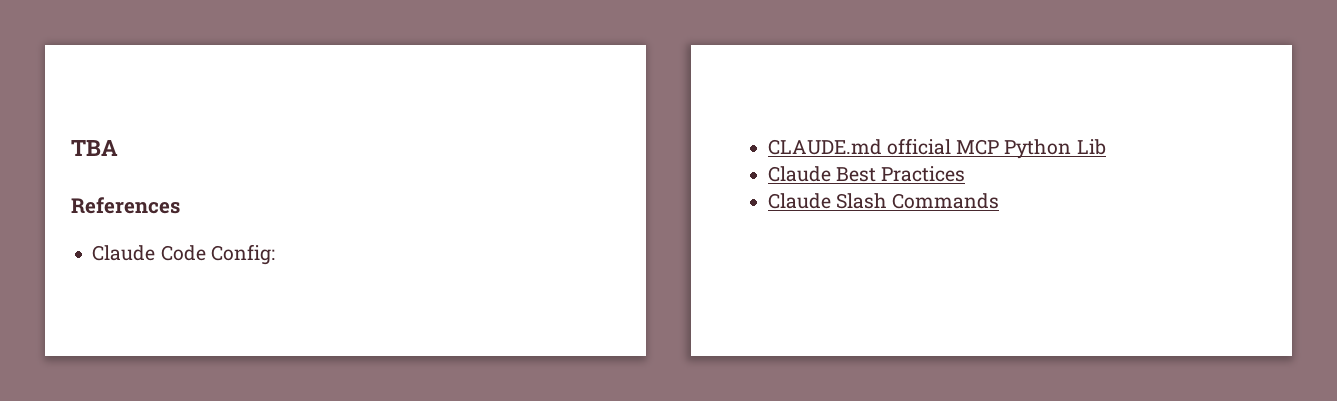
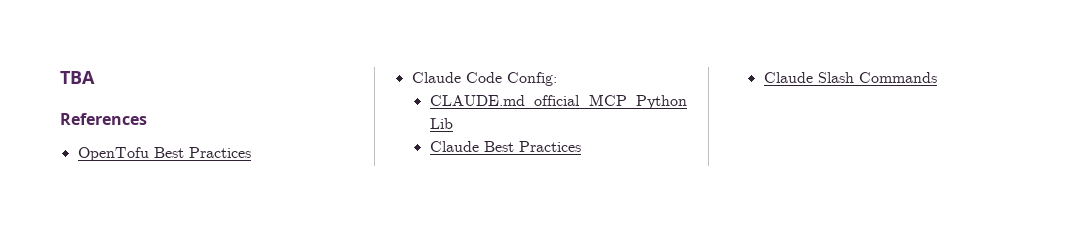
(180, 205) none -> [77,147,251,161] // OpenTofu Best Practices

